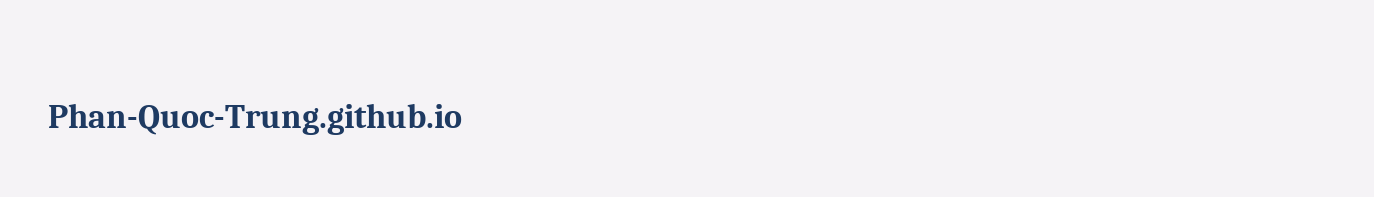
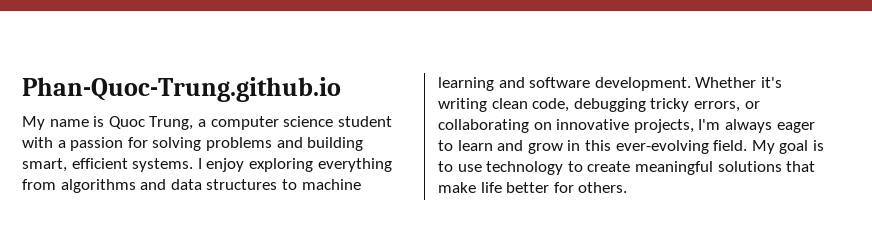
(462, 119) none -> [22,116,392,130] [22,137,364,151] [22,158,392,172] [22,179,361,193] [438,77,782,91] [438,98,760,112] [438,119,815,133] [438,140,824,154] [438,161,816,175] [438,182,628,193] // My name is Quoc Trung, a computer science student with a passion for solving problems and building smart, efficient systems. I enjoy exploring everything from algorithms and data structures to machine learning and software development. Whether it's writing clean code, debugging tricky errors, or collaborating on innovative projects, I'm always eager to learn and grow in this ever-evolving field. My goal is to use technology to create meaningful solutions that make life better for others.

